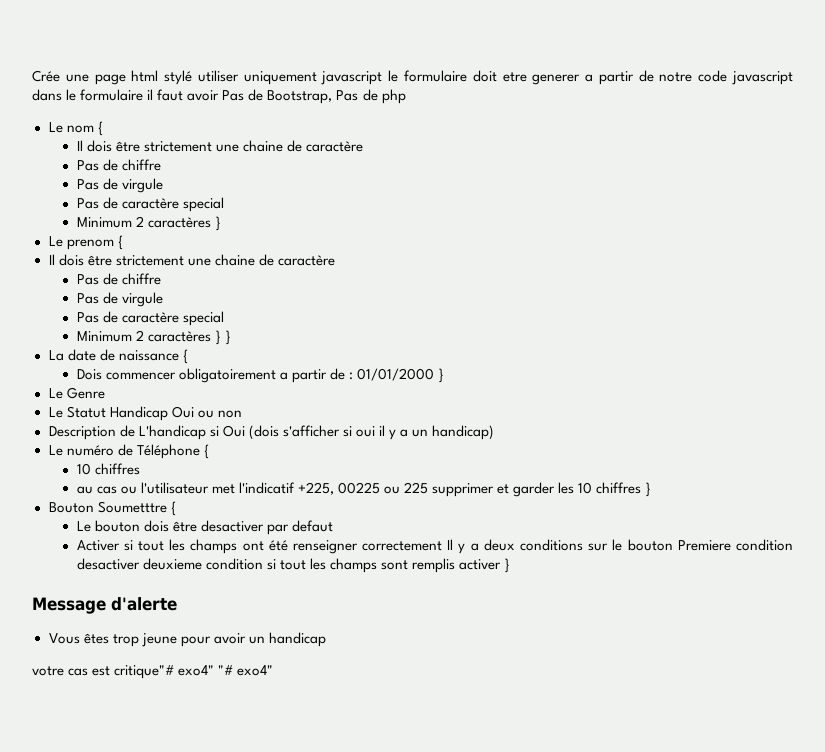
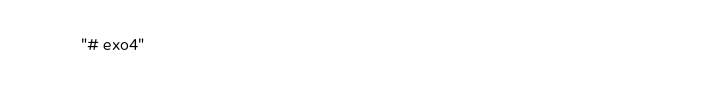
[32,70,794,85] [32,89,406,104] [48,121,103,136] [76,140,363,152] [76,159,161,171] [76,178,163,193] [76,197,224,212] [76,216,221,231] [48,235,123,250] [48,254,335,266] [76,273,161,285] [76,292,163,307] [76,311,224,326] [76,330,231,345] [48,349,188,364] [76,368,444,383] [48,387,105,399] [48,406,242,421] [48,425,495,440] [48,444,209,459] [76,463,140,475] [76,482,652,497] [48,501,176,516] [76,520,333,535] [76,539,794,554] [76,558,511,573] [32,597,177,614] [48,632,326,647] [32,665,215,679] Crée une page html stylé utiliser uniquement javascript le formulaire doit etre generer a partir de notre code javascript dans le formulaire il faut avoir Pas de Bootstrap, Pas de php // Le nom { // Il dois être strictement une chaine de caractère // Pas de chiffre // Pas de virgule // Pas de caractère special // Minimum 2 caractères } // Le prenom { // Il dois être strictement une chaine de caractère // Pas de chiffre // Pas de virgule // Pas de caractère special // Minimum 2 caractères } } // La date de naissance { // Dois commencer obligatoirement a partir de : 01/01/2000 } // Le Genre // Le Statut Handicap Oui ou non // Description de L'handicap si Oui (dois s'afficher si oui il y a un handicap) // Le numéro de Téléphone { // 10 chiffres // au cas ou l'utilisateur met l'indicatif +225, 00225 ou 225 supprimer et garder les 10 chiffres } // Bouton Soumetttre { // Le bouton dois être desactiver par defaut // Activer si tout les champs ont été renseigner correctement Il y a deux conditions sur le bouton Premiere condition desactiver deuxieme condition si tout les champs sont remplis activer } // Message d'alerte // Vous êtes trop jeune pour avoir un handicap // votre cas est critique"# exo4" -> (81, 44) none

